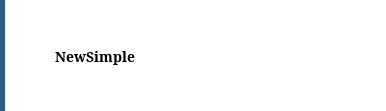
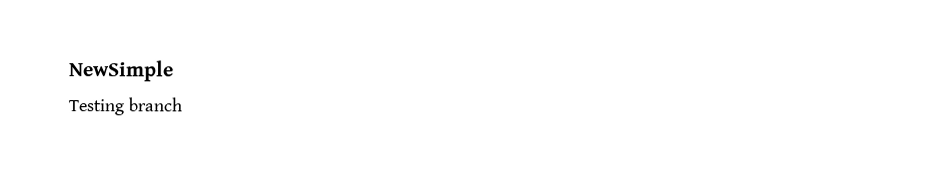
(135, 58) none -> [68,97,182,116] // Testing branch

